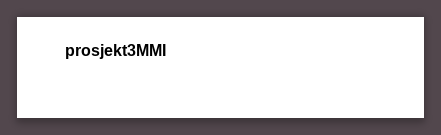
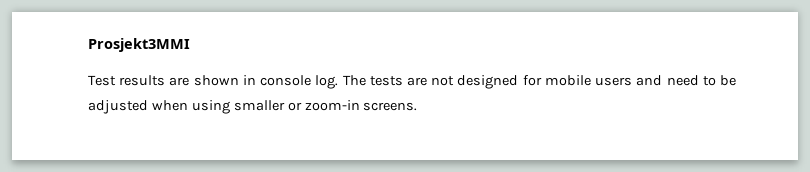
[65,44,166,59] prosjekt3MMI -> [88,38,190,52] [88,75,736,89] [88,100,418,114] Prosjekt3MMI // Test results are shown in console log. The tests are not designed for mobile users and need to be adjusted when using smaller or zoom-in screens.

